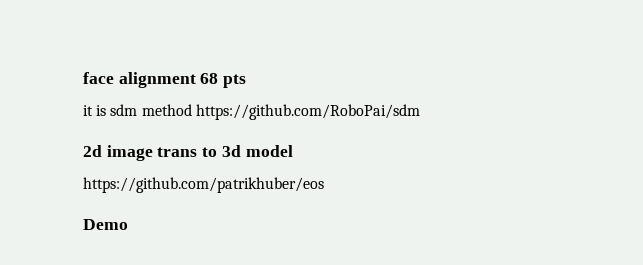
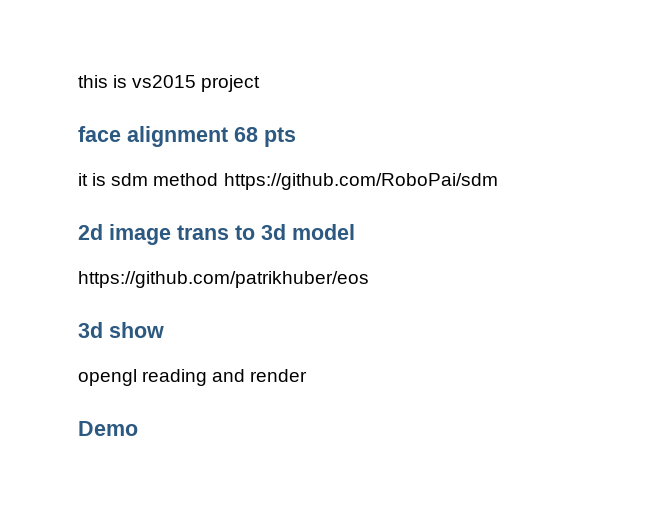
(83, 78) none -> [78,75,261,92] this is vs2015 project //
(324, 185) none -> [78,322,164,338] [78,369,308,386] // 3d show // opengl reading and render

